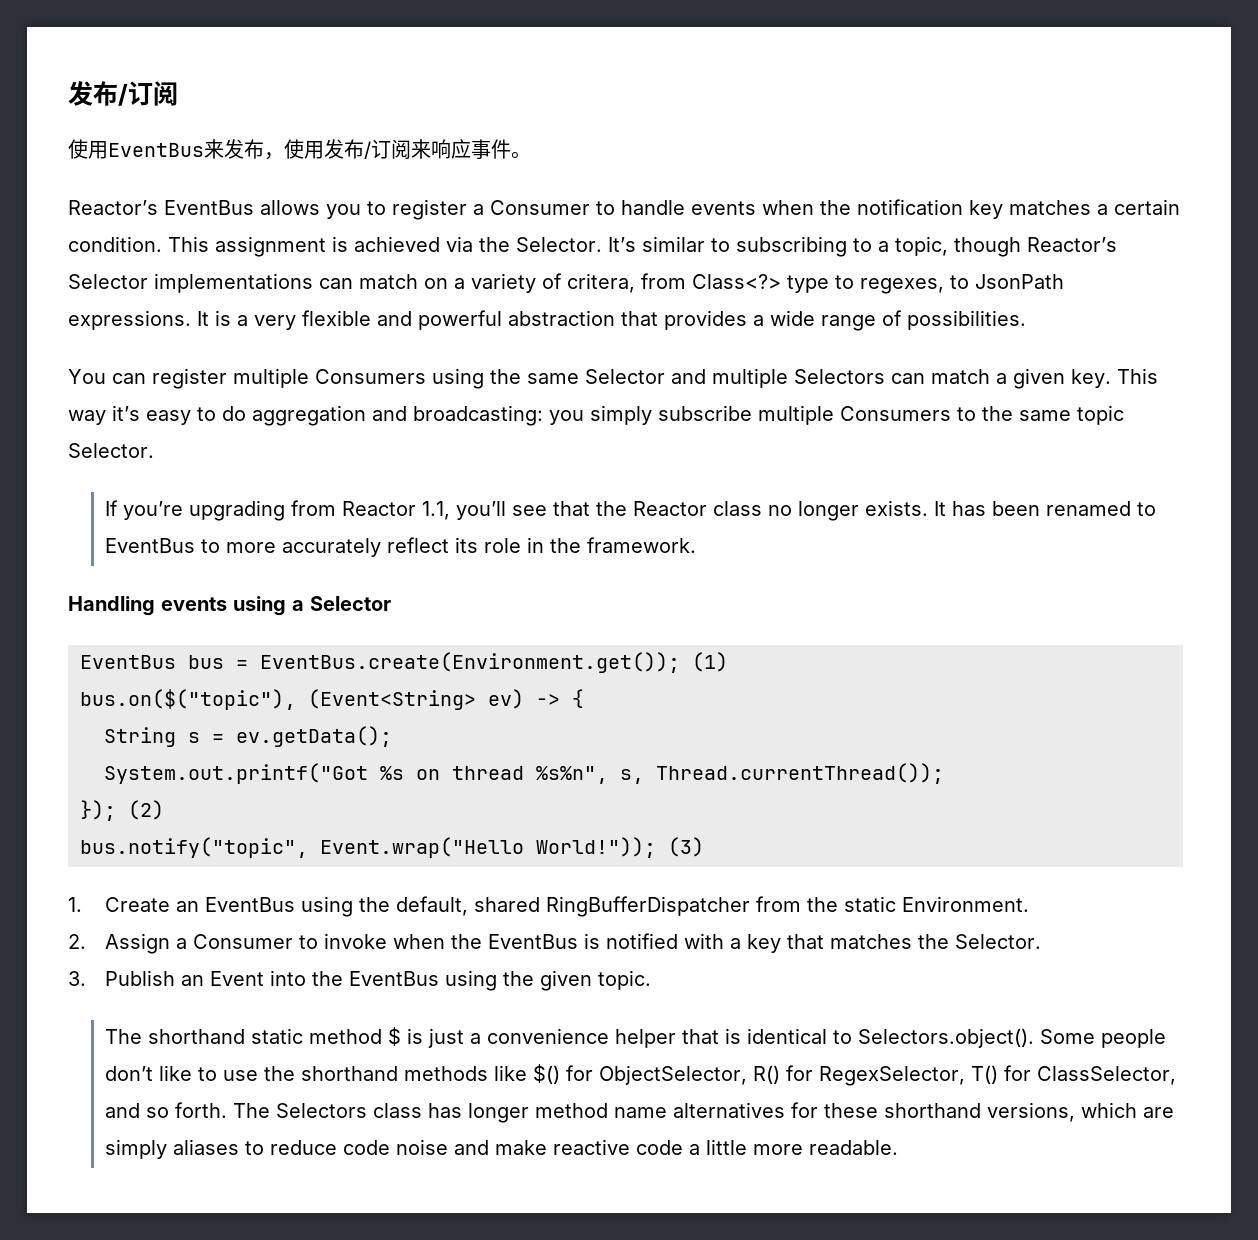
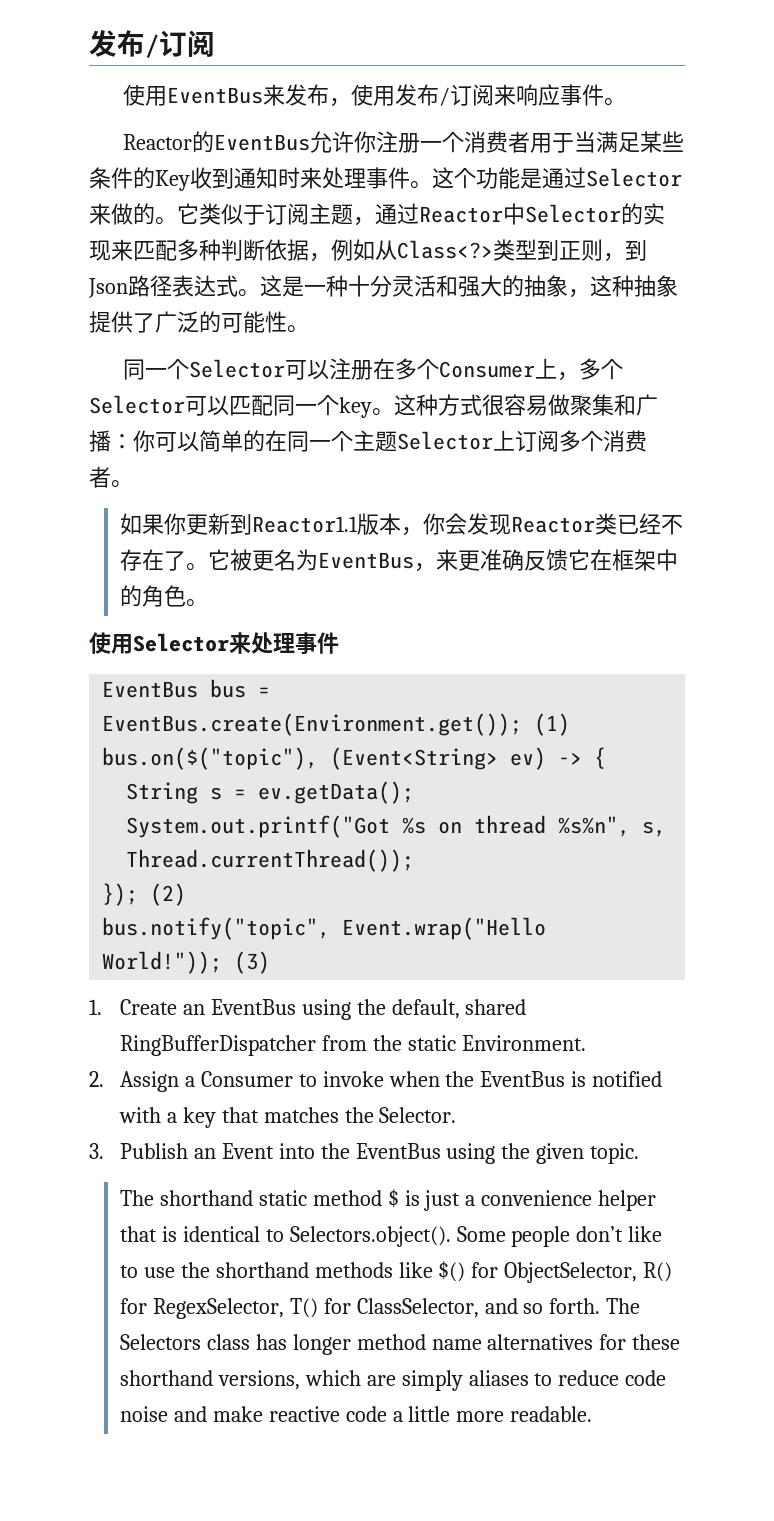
[68,199,1180,220] [68,236,1117,257] [68,273,1064,294] [68,310,1026,331] [68,368,1158,389] [68,405,1124,426] [68,443,154,458] [104,500,1156,521] [104,537,696,557] [68,596,391,616] Reactor’s EventBus allows you to register a Consumer to handle events when the notification key matches a certain condition. This assignment is achieved via the Selector. It’s similar to subscribing to a topic, though Reactor’s Selector implementations can match on a variety of critera, from Class<?> type to regexes, to JsonPath expressions. It is a very flexible and powerful abstraction that provides a wide range of possibilities. // You can register multiple Consumers using the same Selector and multiple Selectors can match a given key. This way it’s easy to do aggregation and broadcasting: you simply subscribe multiple Consumers to the same topic Selector. // If you’re upgrading from Reactor 1.1, you’ll see that the Reactor class no longer exists. It has been renamed to EventBus to more accurately reflect its role in the framework. // Handling events using a Selector -> [123,131,685,153] [89,167,682,191] [89,203,665,226] [89,239,647,262] [88,275,678,298] [89,311,309,333] [123,358,624,381] [89,394,658,418] [89,430,647,452] [89,466,133,488] [119,513,683,536] [119,549,678,572] [119,585,208,607] [89,632,339,654] Reactor的EventBus允许你注册一个消费者用于当满足某些条件的Key收到通知时来处理事件。这个功能是通过Selector来做的。它类似于订阅主题，通过Reactor中Selector的实现来匹配多种判断依据，例如从Class<?>类型到正则，到Json路径表达式。这是一种十分灵活和强大的抽象，这种抽象提供了广泛的可能性。 // 同一个Selector可以注册在多个Consumer上，多个Selector可以匹配同一个key。这种方式很容易做聚集和广播：你可以简单的在同一个主题Selector上订阅多个消费者。 // 如果你更新到Reactor1.1版本，你会发现Reactor类已经不存在了。它被更名为EventBus，来更准确反馈它在框架中的角色。 // 使用Selector来处理事件

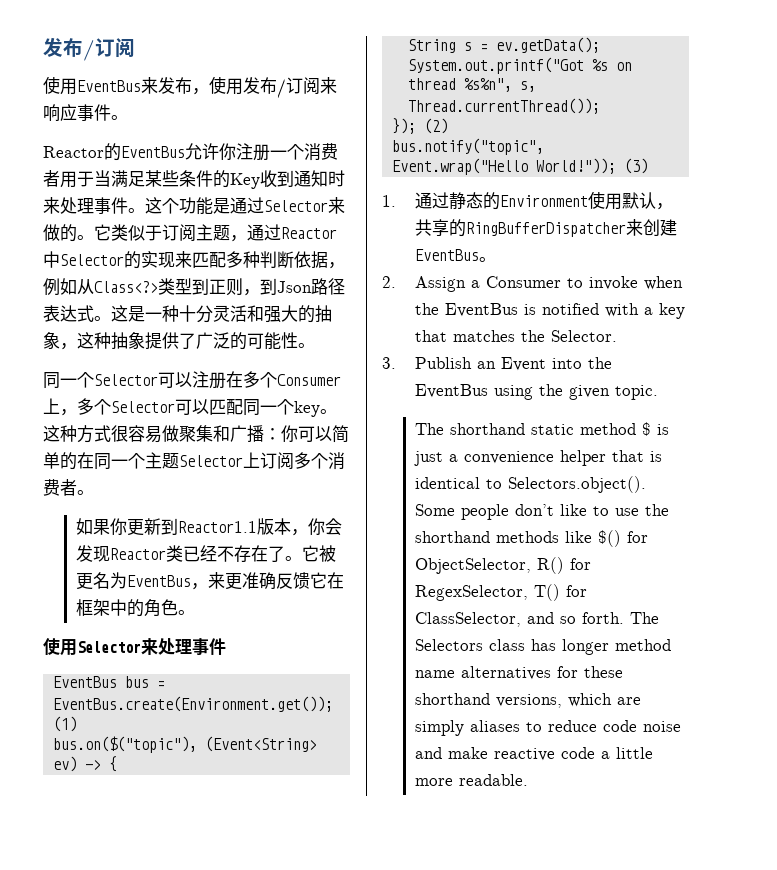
[119,999,527,1020] [119,1035,586,1056] Create an EventBus using the default, shared RingBufferDispatcher from the static Environment. -> [415,191,674,210] [415,219,678,237] [415,249,497,262] 通过静态的Environment使用默认，共享的RingBufferDispatcher来创建EventBus。

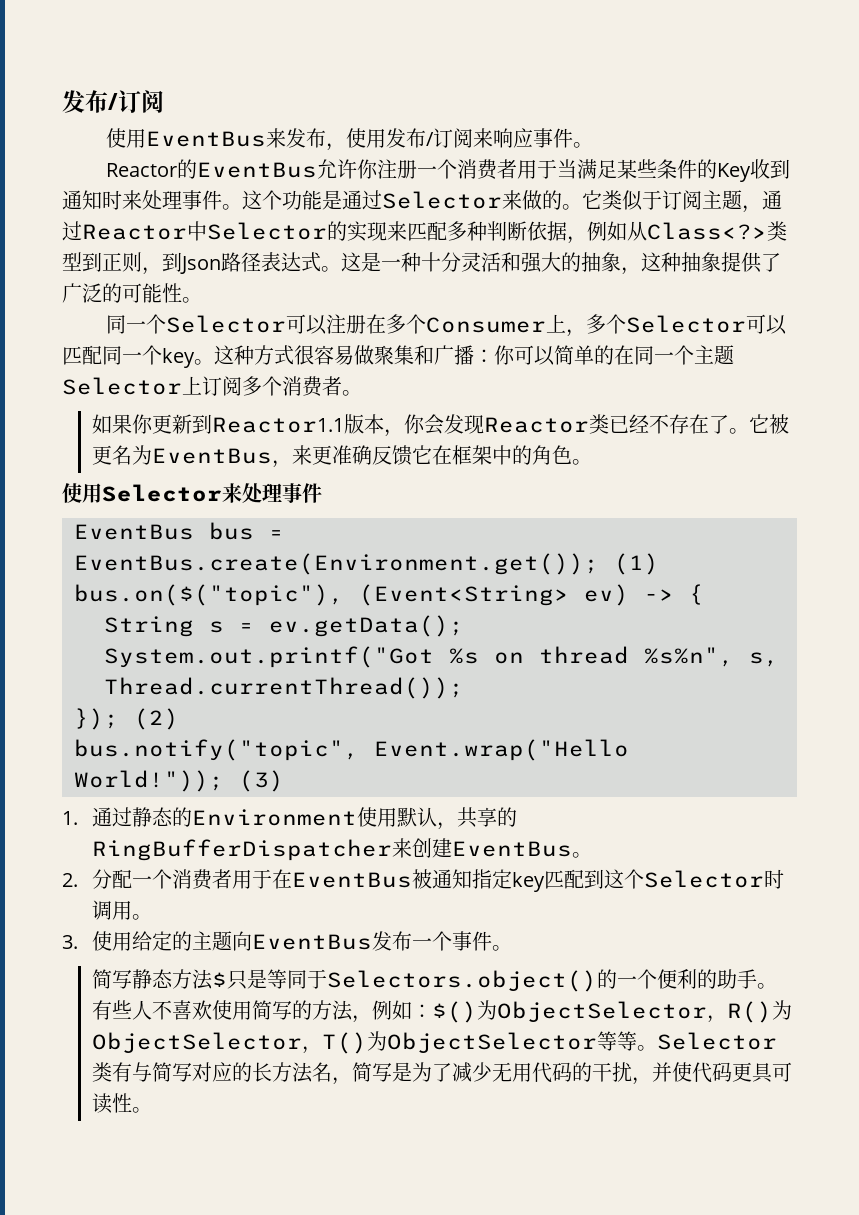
[415,276,684,292] [415,303,686,319] [415,330,618,342] [382,357,613,371] [415,384,659,400] [415,422,670,436] [414,450,663,466] [415,476,647,493] [415,504,670,520] [415,530,649,547] [415,557,592,574] [415,584,588,601] [415,612,660,627] [415,639,672,655] [415,666,624,680] [415,693,642,708] [415,720,682,736] [415,747,654,761] [415,774,529,786] Assign a Consumer to invoke when the EventBus is notified with a key that matches the Selector. // 3. Publish an Event into the EventBus using the given topic. // The shorthand static method $ is just a convenience helper that is identical to Selectors.object(). Some people don’t like to use the shorthand methods like $() for ObjectSelector, R() for RegexSelector, T() for ClassSelector, and so forth. The Selectors class has longer method name alternatives for these shorthand versions, which are simply aliases to reduce code noise and make reactive code a little more readable. -> [92,869,785,892] [92,900,153,920] [62,931,513,951] [92,969,778,992] [92,1000,793,1023] [92,1031,778,1054] [92,1062,793,1085] [92,1093,153,1114] 分配一个消费者用于在EventBus被通知指定key匹配到这个Selector时调用。 // 3.使用给定的主题向EventBus发布一个事件。 // 简写静态方法$只是等同于Selectors.object()的一个便利的助手。有些人不喜欢使用简写的方法，例如：$()为ObjectSelector，R()为ObjectSelector，T()为ObjectSelector等等。Selector类有与简写对应的长方法名，简写是为了减少无用代码的干扰，并使代码更具可读性。

